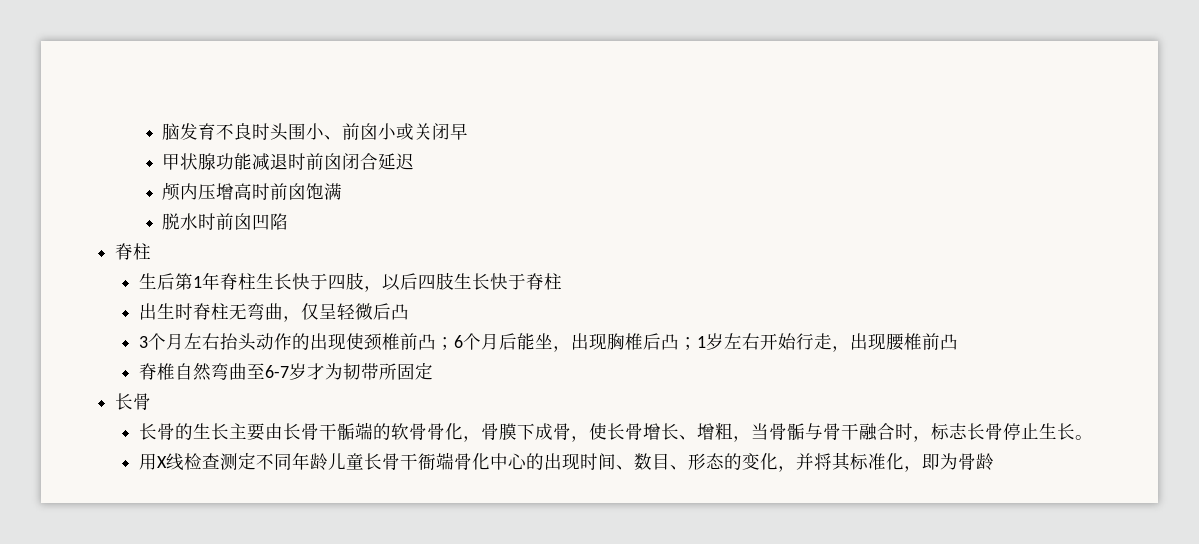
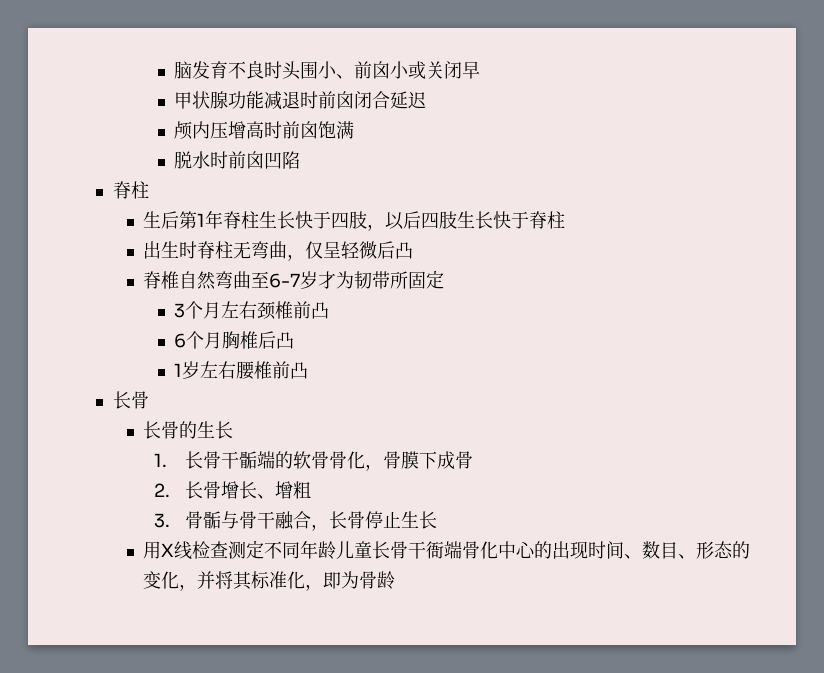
[138,333,958,352] // 3个月左右抬头动作的出现使颈椎前凸；6个月后能坐，出现胸椎后凸；1岁左右开始行走，出现腰椎前凸 -> (414, 250) none
(433, 371) none -> [174,301,330,320] [174,331,295,349] [174,361,309,380] // 3个月左右颈椎前凸 // 6个月胸椎后凸 // 1岁左右腰椎前凸
[228,423,283,441] 主要由 -> [154,453,168,467] // 1.
[570,423,607,442] ，使 -> [154,483,171,497] // 2.
[732,423,769,442] ，当 -> [154,513,171,528] // 3.
[894,423,967,442] 时，标志 -> [311,524,330,531] ，
[1074,435,1093,440] 。 -> (438, 520) none

